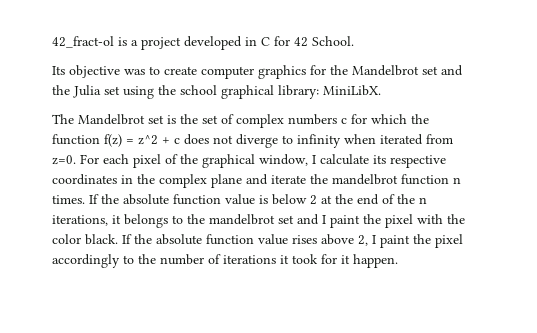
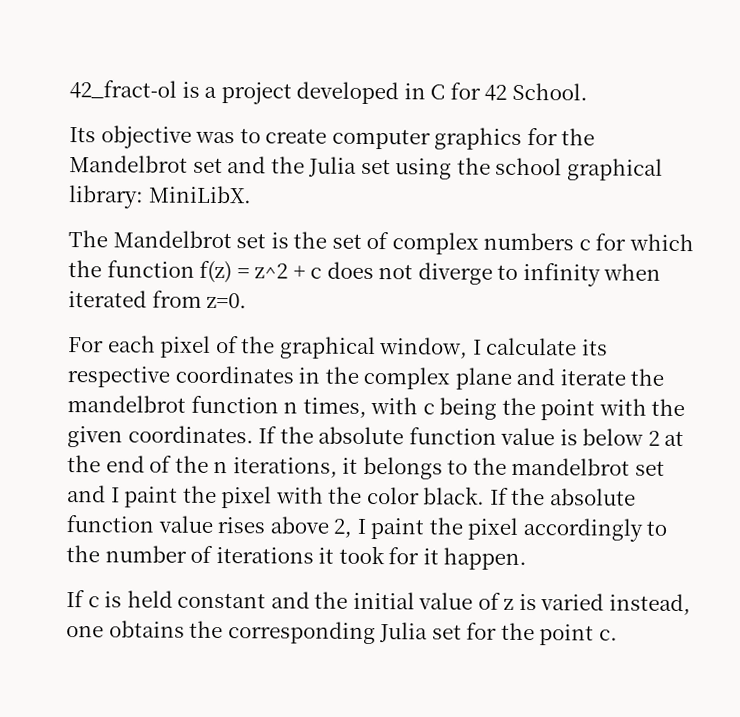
(76, 160) none -> (248, 300) //
[52,195,85,204] times. -> [302,397,686,421] [67,425,254,448] times, with c being the point with the given coordinates.
(398, 261) none -> [66,590,691,616] [66,620,618,646] // If c is held constant and the initial value of z is varied instead, one obtains the corresponding Julia set for the point c.

